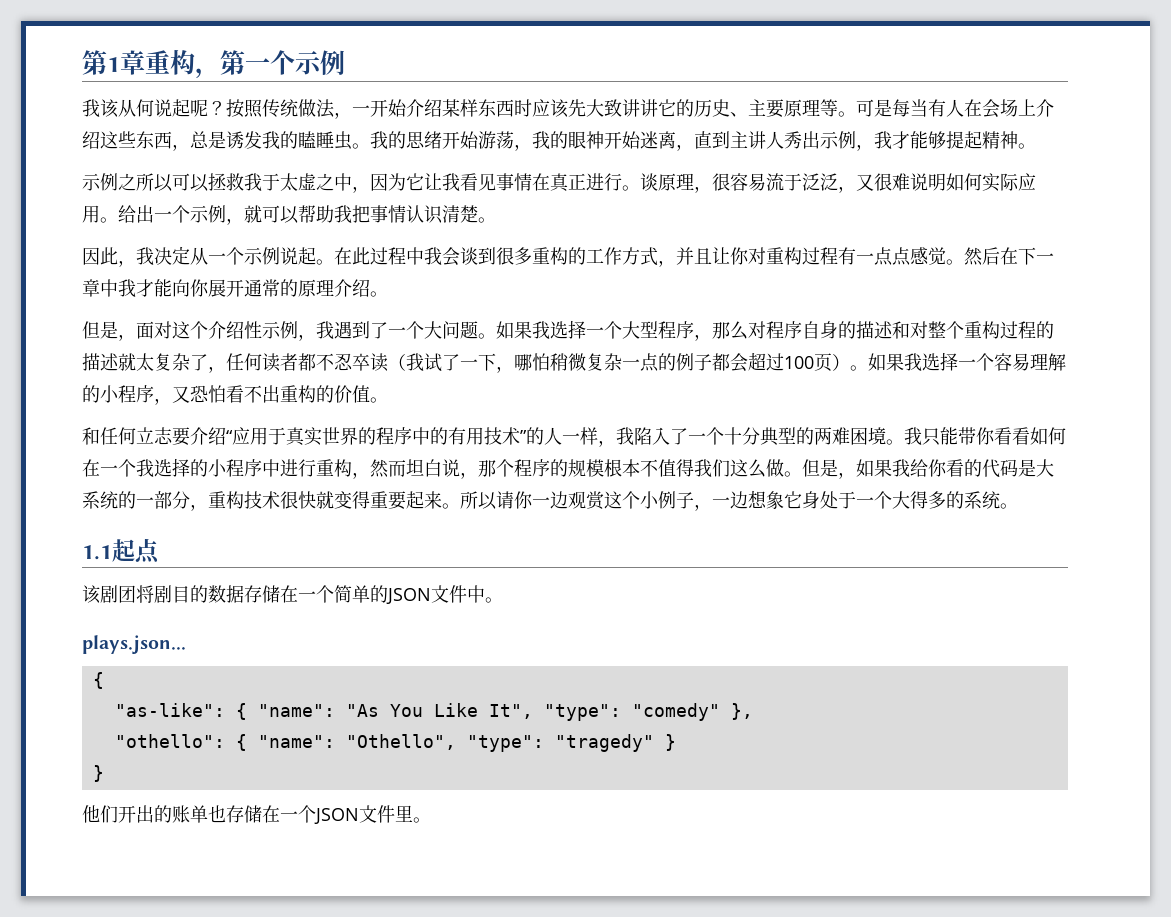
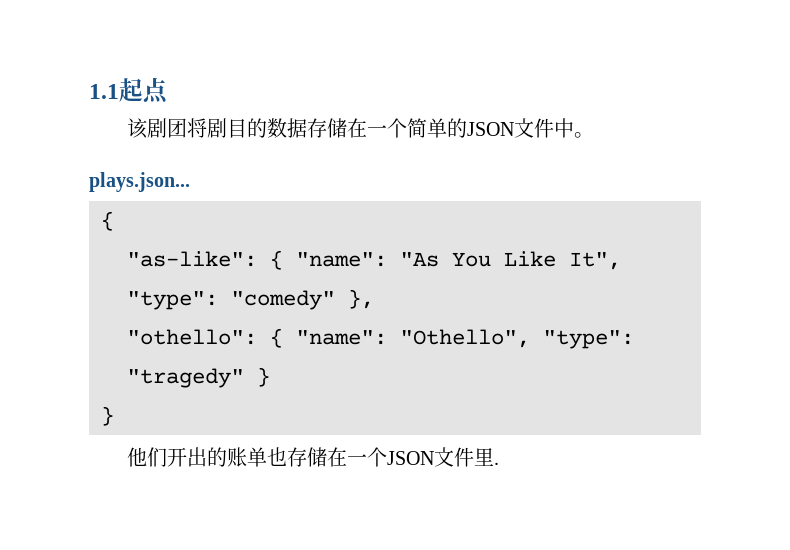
[82,49,345,79] [82,99,1054,119] [82,131,1036,151] [82,173,1036,193] [82,205,496,225] [82,246,1054,267] [82,279,388,297] [82,320,1054,341] [82,352,1066,373] [82,385,388,405] [82,427,1066,447] [82,458,1054,479] [82,490,1018,511] 第1章重构，第一个示例 // 我该从何说起呢？按照传统做法，一开始介绍某样东西时应该先大致讲讲它的历史、主要原理等。可是每当有人在会场上介绍这些东西，总是诱发我的瞌睡虫。我的思绪开始游荡，我的眼神开始迷离，直到主讲人秀出示例，我才能够提起精神。 // 示例之所以可以拯救我于太虚之中，因为它让我看见事情在真正进行。谈原理，很容易流于泛泛，又很难说明如何实际应用。给出一个示例，就可以帮助我把事情认识清楚。 // 因此，我决定从一个示例说起。在此过程中我会谈到很多重构的工作方式，并且让你对重构过程有一点点感觉。然后在下一章中我才能向你展开通常的原理介绍。 // 但是，面对这个介绍性示例，我遇到了一个大问题。如果我选择一个大型程序，那么对程序自身的描述和对整个重构过程的描述就太复杂了，任何读者都不忍卒读（我试了一下，哪怕稍微复杂一点的例子都会超过100页）。如果我选择一个容易理解的小程序，又恐怕看不出重构的价值。 // 和任何立志要介绍“应用于真实世界的程序中的有用技术”的人一样，我陷入了一个十分典型的两难困境。我只能带你看看如何在一个我选择的小程序中进行重构，然而坦白说，那个程序的规模根本不值得我们这么做。但是，如果我给你看的代码是大系统的一部分，重构技术很快就变得重要起来。所以请你一边观赏这个小例子，一边想象它身处于一个大得多的系统。 // -> (89, 91) none
[413,817,431,823] 。 -> [494,462,500,465] .

